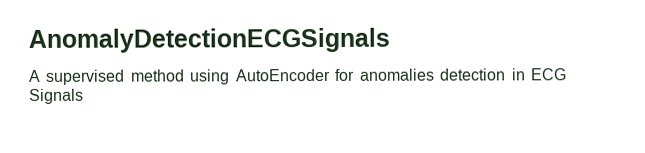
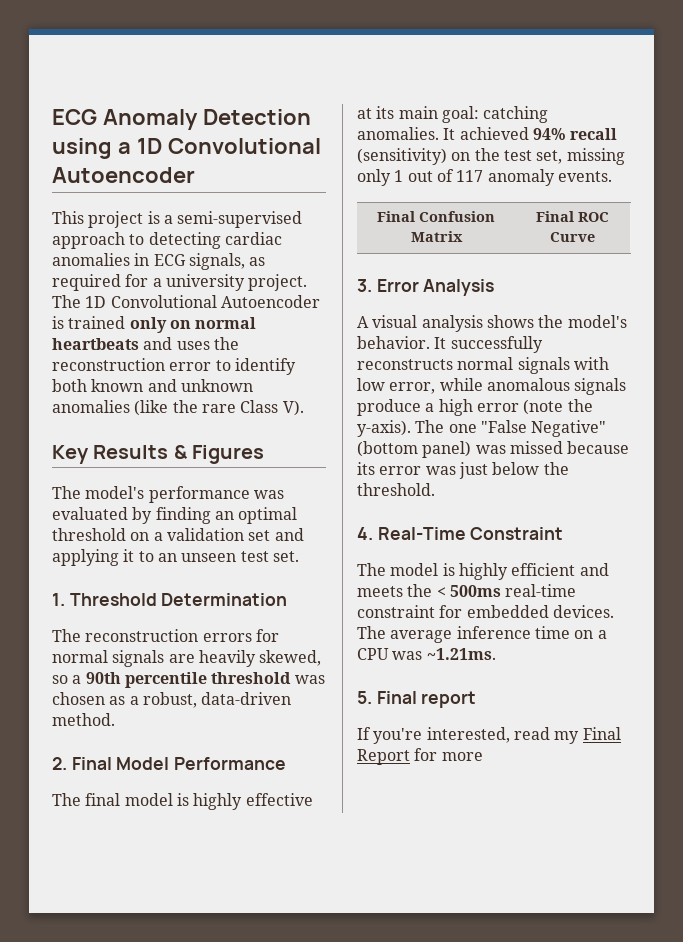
[28,27,390,53] [28,68,568,85] [29,88,84,104] AnomalyDetectionECGSignals // A supervised method using AutoEncoder for anomalies detection in ECG Signals -> [52,109,311,130] [52,138,321,159] [52,167,195,183] [52,211,303,228] [52,232,282,249] [52,253,266,270] [52,274,308,291] [52,295,320,308] [52,316,257,333] [52,337,239,350] [52,358,296,375] [52,379,253,392] [52,400,304,416] [52,445,265,464] [52,486,284,503] [52,507,298,524] [52,528,304,541] [52,549,299,566] [52,593,288,606] [52,629,279,642] [52,650,322,667] [52,672,325,688] [52,692,292,708] [52,713,115,726] [52,757,287,770] [52,793,313,810] [357,106,549,123] [357,127,618,140] [357,148,625,165] [357,169,612,186] [377,211,495,222] [410,231,463,242] [536,211,609,222] [550,232,595,242] [357,279,495,296] [357,315,627,332] [357,336,543,353] [357,357,609,374] [357,378,627,395] [357,399,593,416] [357,420,607,437] [357,441,630,458] [357,462,569,479] [357,483,435,496] [357,527,564,540] [357,563,609,580] [357,584,577,597] [357,605,614,618] [357,626,607,643] [357,648,496,660] [357,691,477,708] [357,727,621,744] [357,748,483,765] ECG Anomaly Detection using a 1D Convolutional Autoencoder // This project is a semi-supervised approach to detecting cardiac anomalies in ECG signals, as required for a university project. The 1D Convolutional Autoencoder is trained only on normal heartbeats and uses the reconstruction error to identify both known and unknown anomalies (like the rare Class V). // Key Results & Figures // The model's performance was evaluated by finding an optimal threshold on a validation set and applying it to an unseen test set. // 1. Threshold Determination // The reconstruction errors for normal signals are heavily skewed, so a 90th percentile threshold was chosen as a robust, data-driven method. // 2. Final Model Performance // The final model is highly effective at its main goal: catching anomalies. It achieved 94% recall (sensitivity) on the test set, missing only 1 out of 117 anomaly events. // Final Confusion Matrix | Final ROC Curve // 3. Error Analysis // A visual analysis shows the model's behavior. It successfully reconstructs normal signals with low error, while anomalous signals produce a high error (note the y-axis). The one "False Negative" (bottom panel) was missed because its error was just below the threshold. // 4. Real-Time Constraint // The model is highly efficient and meets the < 500ms real-time constraint for embedded devices. The average inference time on a CPU was ~1.21ms. // 5. Final report // If you're interested, read my Final Report for more

